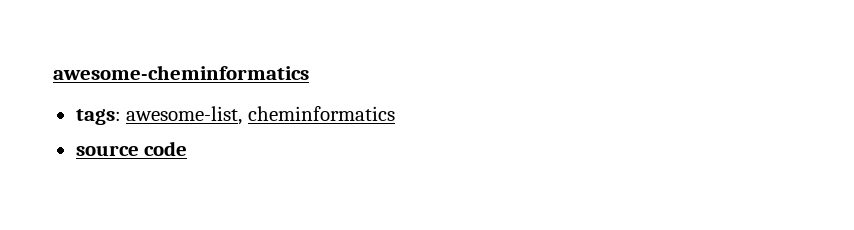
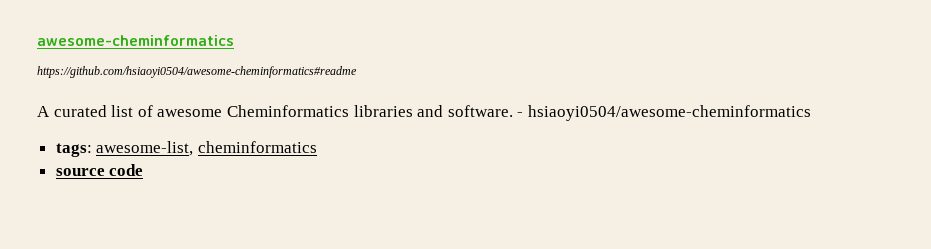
(309, 72) none -> [37,66,357,78] [37,105,811,121] // https://github.com/hsiaoyi0504/awesome-cheminformatics#readme // A curated list of awesome Cheminformatics libraries and software. - hsiaoyi0504/awesome-cheminformatics

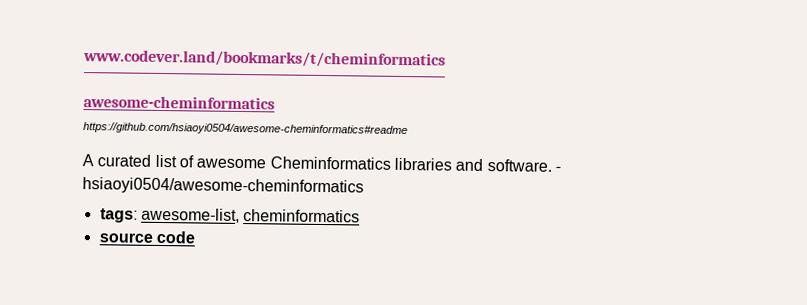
(37, 40) none -> [83,49,446,69] www.codever.land/bookmarks/t/cheminformatics //

